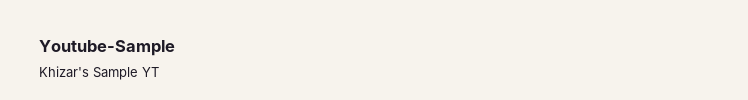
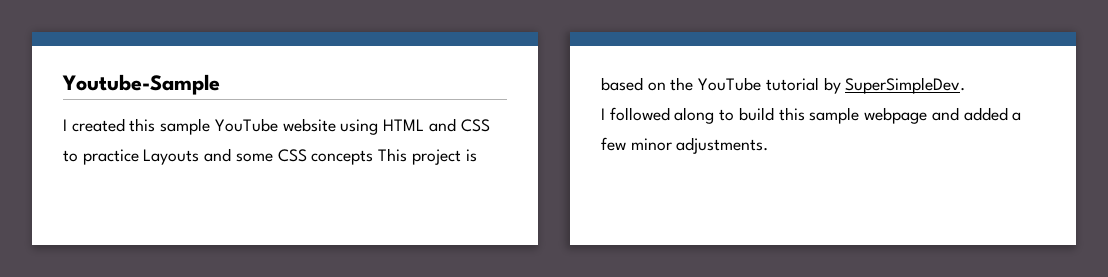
[39,66,159,80] Khizar's Sample YT -> [63,118,490,135] [63,148,477,165] [601,77,966,94] [601,107,1022,124] [601,137,769,154] I created this sample YouTube website using HTML and CSS to practice Layouts and some CSS concepts This project is based on the YouTube tutorial by SuperSimpleDev. // I followed along to build this sample webpage and added a few minor adjustments.

